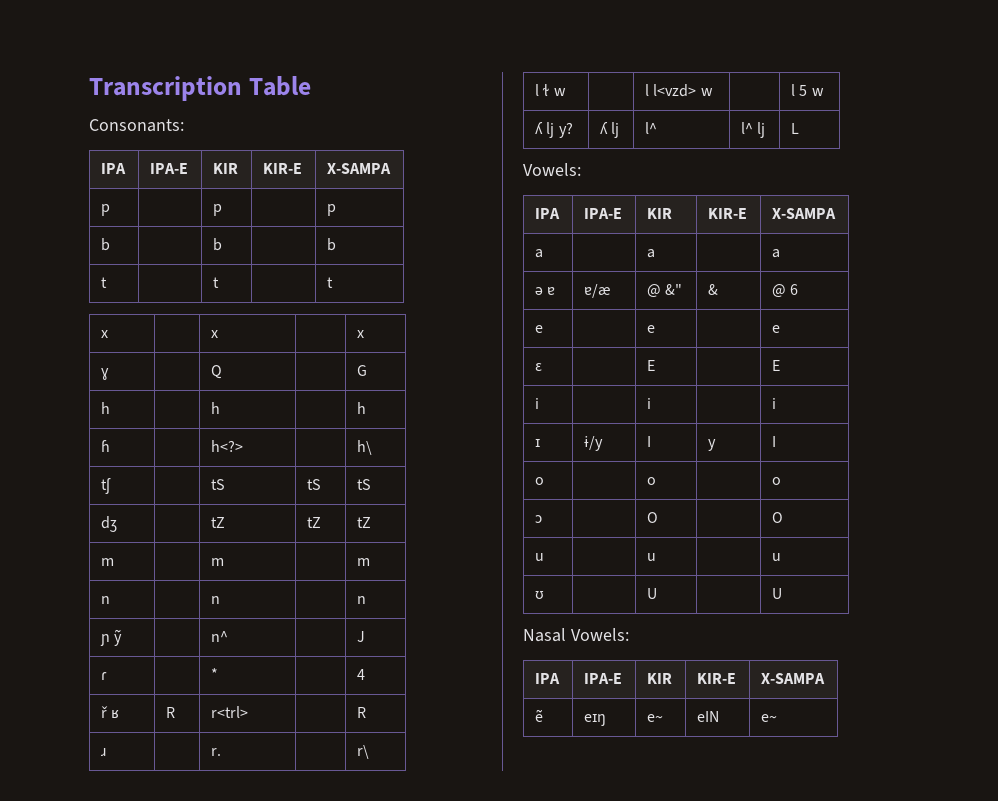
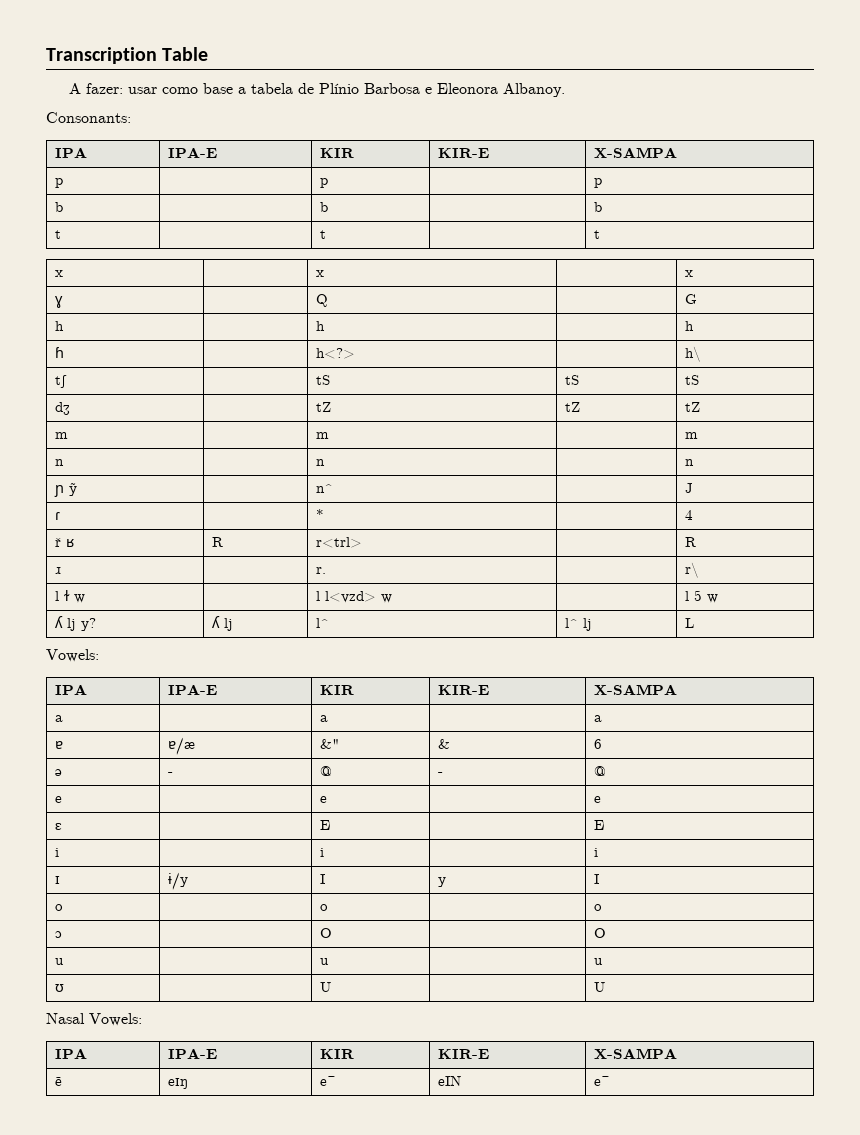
(311, 86) none -> [68,83,565,97] // A fazer: usar como base a tabela de Plínio Barbosa e Eleonora Albanoy.
[535,287,544,295] ə -> (602, 718) none
[647,284,662,298] @ -> (195, 746) none
[772,284,799,298] | @ 6 -> [593,739,602,749] [54,769,62,776] [167,772,173,776] [319,766,332,776] [437,772,443,776] [593,766,606,776] | 6 // ə | - | @ | - | @

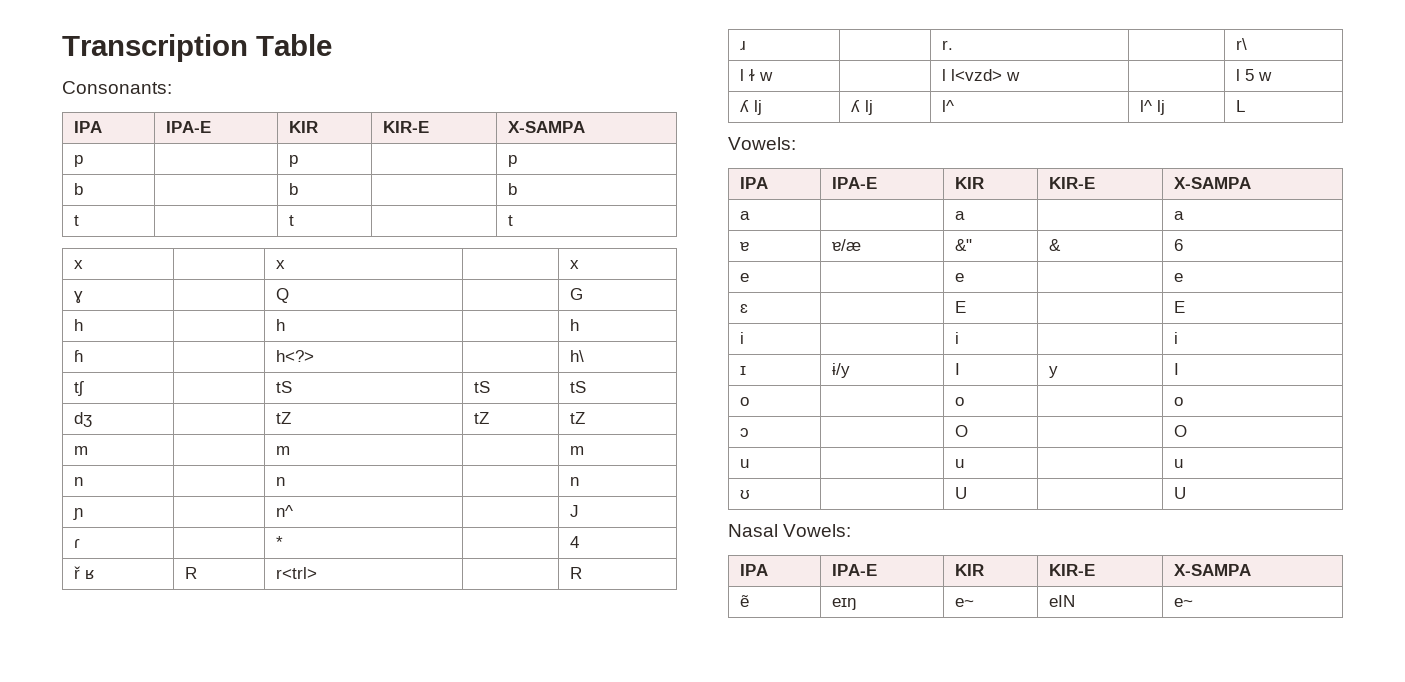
[68,83,565,97] // A fazer: usar como base a tabela de Plínio Barbosa e Eleonora Albanoy. -> (332, 45) none
[68,483,77,496] ỹ -> (83, 514) none
[80,618,96,631] y? -> (762, 107) none
[54,769,62,776] [167,772,173,776] [319,766,332,776] [437,772,443,776] [593,766,606,776] // ə | - | @ | - | @ -> (1183, 245) none

